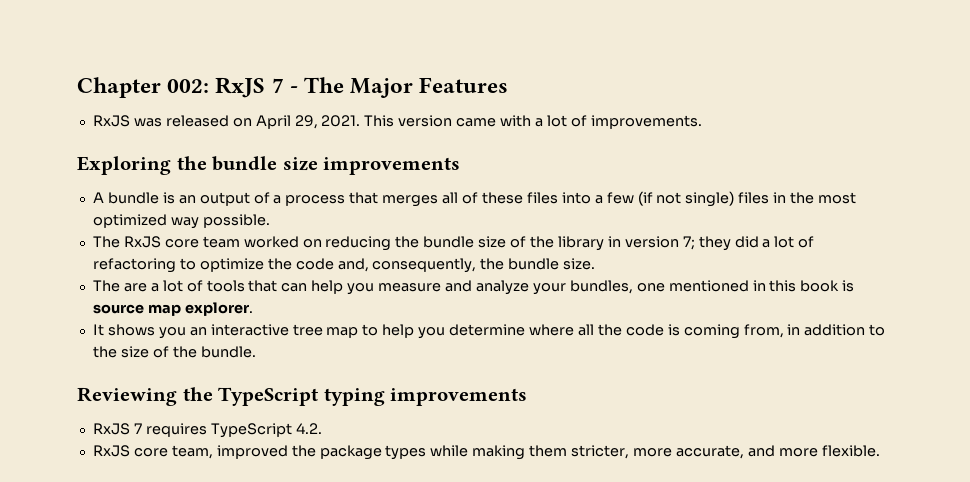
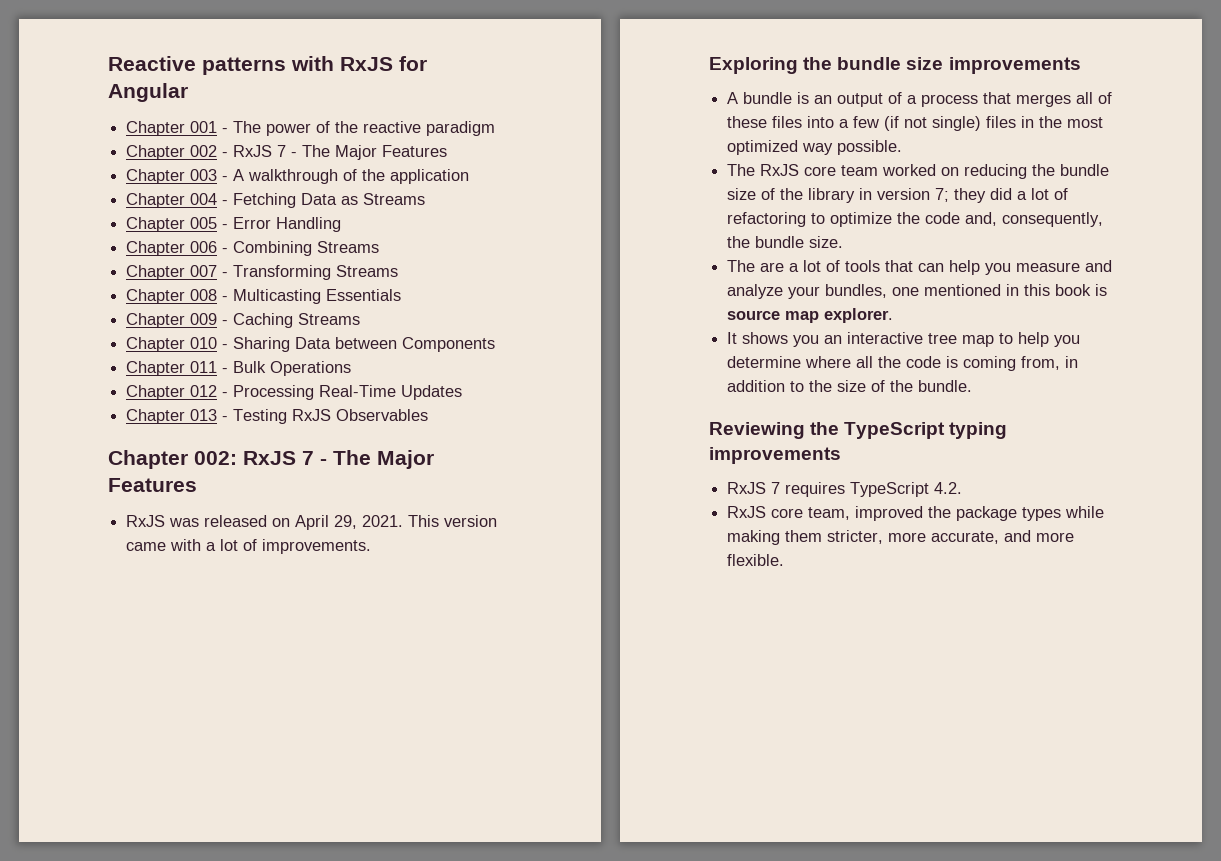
(77, 87) none -> [108,56,427,75] [108,83,188,102] [126,121,496,136] [126,145,448,160] [126,169,470,184] [126,193,426,208] [126,217,342,232] [126,241,380,256] [126,265,399,280] [126,289,402,304] [126,313,361,328] [126,337,496,352] [126,361,352,376] [126,385,463,400] [126,409,429,424] Reactive patterns with RxJS for Angular // Chapter 001 - The power of the reactive paradigm // Chapter 002 - RxJS 7 - The Major Features // Chapter 003 - A walkthrough of the application // Chapter 004 - Fetching Data as Streams // Chapter 005 - Error Handling // Chapter 006 - Combining Streams // Chapter 007 - Transforming Streams // Chapter 008 - Multicasting Essentials // Chapter 009 - Caching Streams // Chapter 010 - Sharing Data between Components // Chapter 011 - Bulk Operations // Chapter 012 - Processing Real-Time Updates // Chapter 013 - Testing RxJS Observables //

